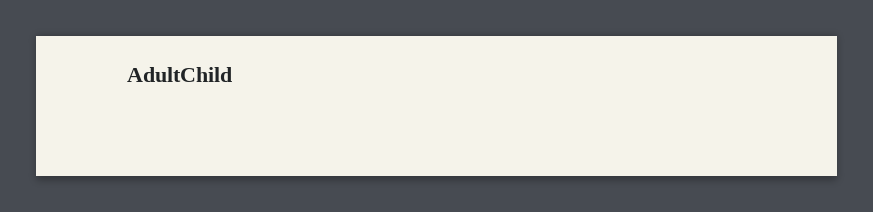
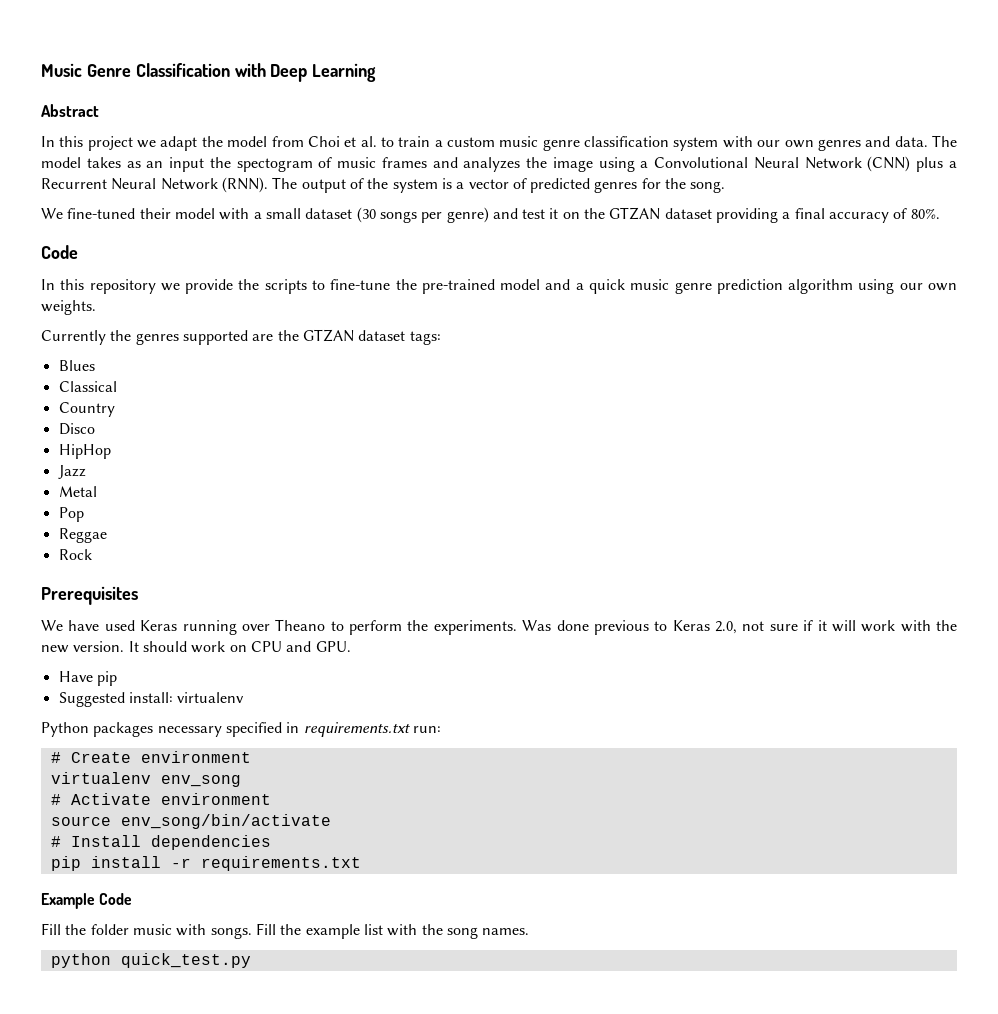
[127,67,232,82] AdultChild -> [41,63,377,82] [41,104,99,117] [41,135,958,151] [41,156,958,172] [41,177,726,193] [41,207,940,223] [41,245,78,259] [41,279,958,294] [41,300,96,315] [41,329,441,345] [58,360,95,371] [58,381,117,392] [58,402,115,417] [58,423,95,435] [58,444,111,459] [57,465,86,479] [58,486,97,497] [58,507,84,522] [58,528,107,543] [58,549,92,560] [41,586,138,605] [41,619,957,635] [41,641,351,653] [58,671,117,686] [58,692,245,707] [41,722,441,737] [50,751,251,763] [50,772,241,787] [50,793,271,805] [50,814,331,829] [50,835,271,850] [50,856,361,871] [41,893,133,909] [41,923,530,939] [50,953,251,968] Music Genre Classification with Deep Learning // Abstract // In this project we adapt the model from Choi et al. to train a custom music genre classification system with our own genres and data. The model takes as an input the spectogram of music frames and analyzes the image using a Convolutional Neural Network (CNN) plus a Recurrent Neural Network (RNN). The output of the system is a vector of predicted genres for the song. // We fine-tuned their model with a small dataset (30 songs per genre) and test it on the GTZAN dataset providing a final accuracy of 80%. // Code // In this repository we provide the scripts to fine-tune the pre-trained model and a quick music genre prediction algorithm using our own weights. // Currently the genres supported are the GTZAN dataset tags: // Blues // Classical // Country // Disco // HipHop // Jazz // Metal // Pop // Reggae // Rock // Prerequisites // We have used Keras running over Theano to perform the experiments. Was done previous to Keras 2.0, not sure if it will work with the new version. It should work on CPU and GPU. // Have pip // Suggested install: virtualenv // Python packages necessary specified in requirements.txt run: // # Create environment // virtualenv env_song // # Activate environment // source env_song/bin/activate // # Install dependencies // pip install -r requirements.txt // Example Code // Fill the folder music with songs. Fill the example list with the song names. // python quick_test.py

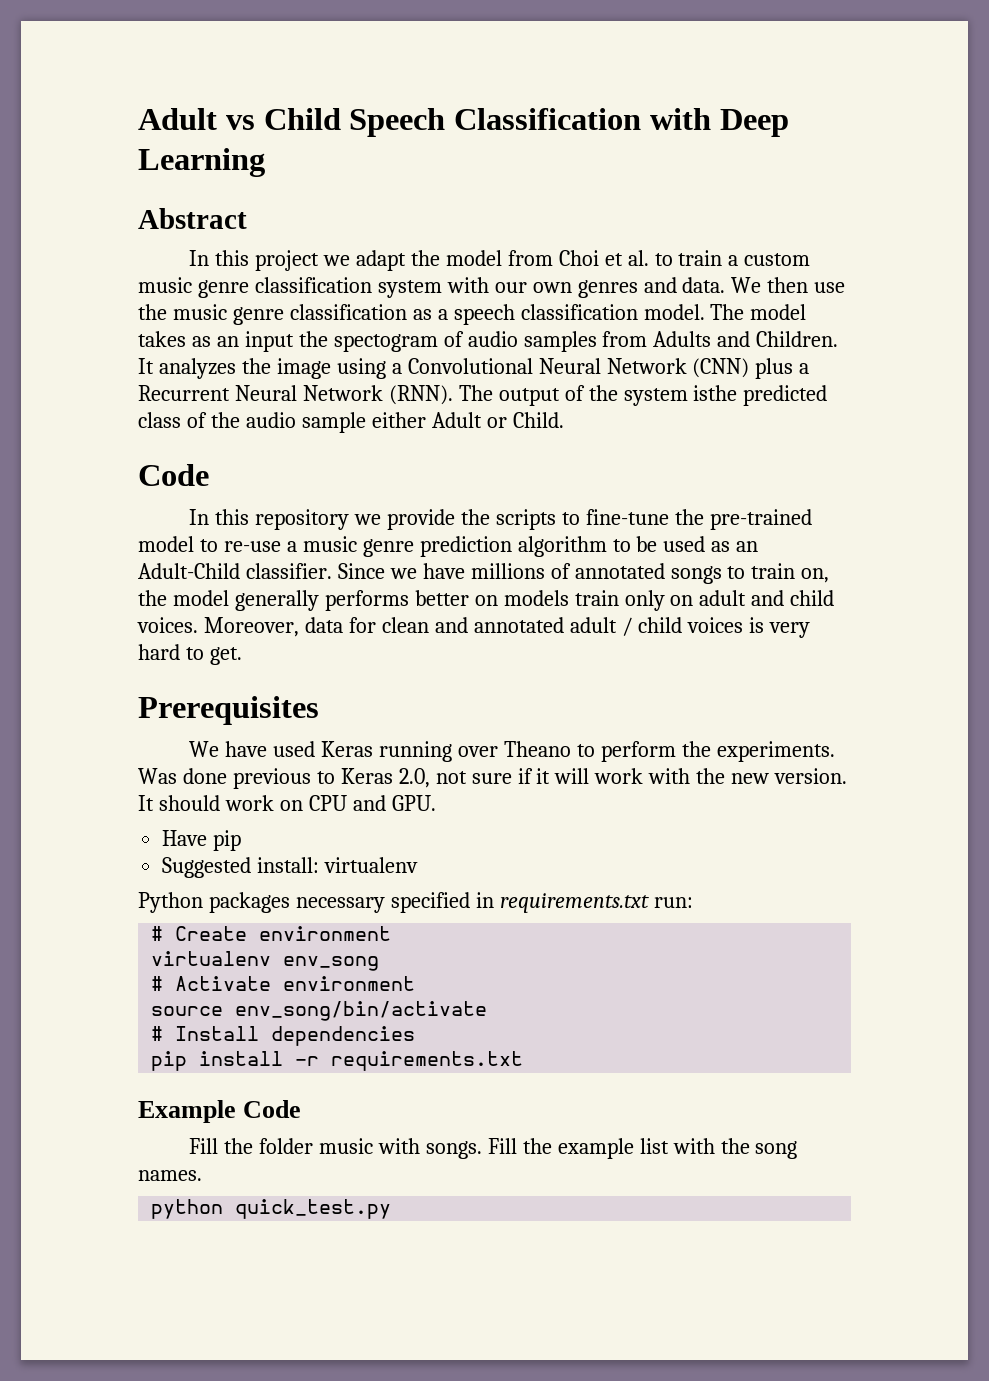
[41,63,131,77] Music Genre -> [138,108,446,137] Adult vs Child Speech
(928, 141) none -> [731,277,846,293] [138,304,705,325] We then use the music genre classification as a speech classification model.
[337,157,458,168] music frames and -> [467,331,839,352] [138,358,154,374] audio samples from Adults and Children. It
[441,178,726,193] [41,207,940,223] is a vector of predicted genres for the song. // We fine-tuned their model with a small dataset (30 songs per genre) and test it on the GTZAN dataset providing a final accuracy of 80%. -> [693,385,828,406] [138,412,564,433] isthe predicted class of the audio sample either Adult or Child.
[545,279,625,294] and a quick -> [199,539,297,552] to re-use a
[858,279,958,294] [41,300,96,315] [41,329,441,345] [58,360,95,371] [58,381,117,392] [58,402,115,417] [58,423,95,435] [58,444,111,459] [57,465,86,479] [58,486,97,497] [58,507,84,522] [58,528,107,543] [58,549,92,560] using our own weights. // Currently the genres supported are the GTZAN dataset tags: // Blues // Classical // Country // Disco // HipHop // Jazz // Metal // Pop // Reggae // Rock -> [612,536,759,552] [138,563,830,584] [138,590,835,611] [137,617,811,638] [138,644,242,665] to be used as an Adult-Child classifier. Since we have millions of annotated songs to train on, the model generally performs better on models train only on adult and child voices. Moreover, data for clean and annotated adult / child voices is very hard to get.

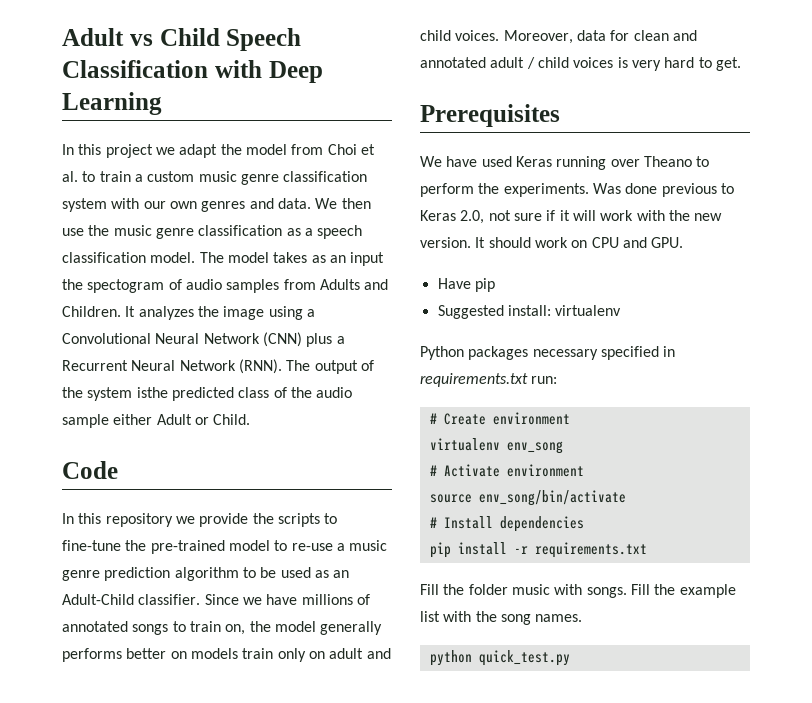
[138,208,247,229] // Abstract -> (162, 103) none
[138,1100,302,1123] // Example Code -> (647, 550) none

